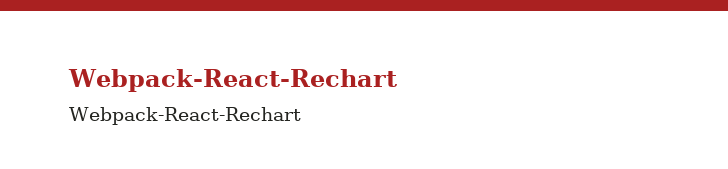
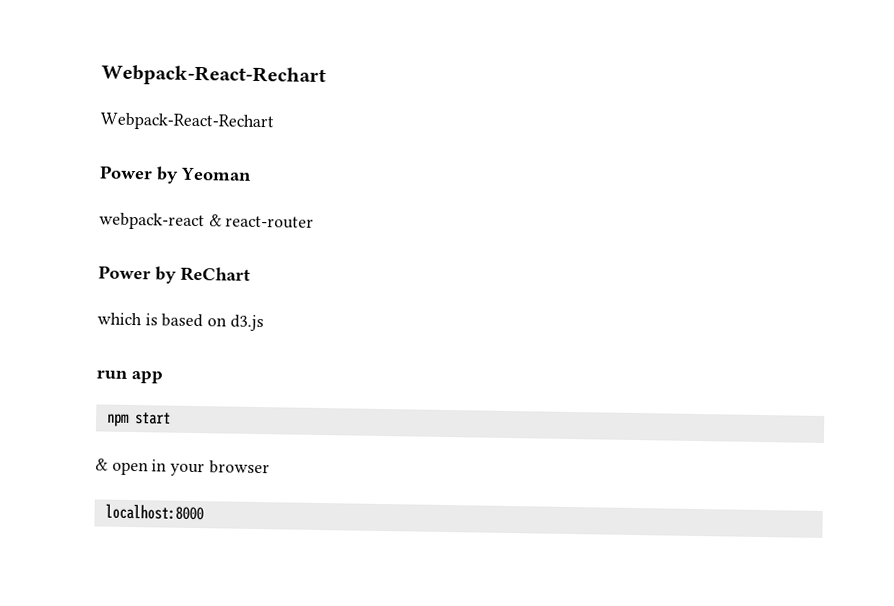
(301, 116) none -> [99,165,252,184] [99,212,315,231] [98,265,251,284] [97,312,264,332] [96,369,163,384] [105,412,171,427] [95,458,270,477] [104,503,204,521] // Power by Yeoman // webpack-react & react-router // Power by ReChart // which is based on d3.js // run app // npm start // & open in your browser // localhost:8000

